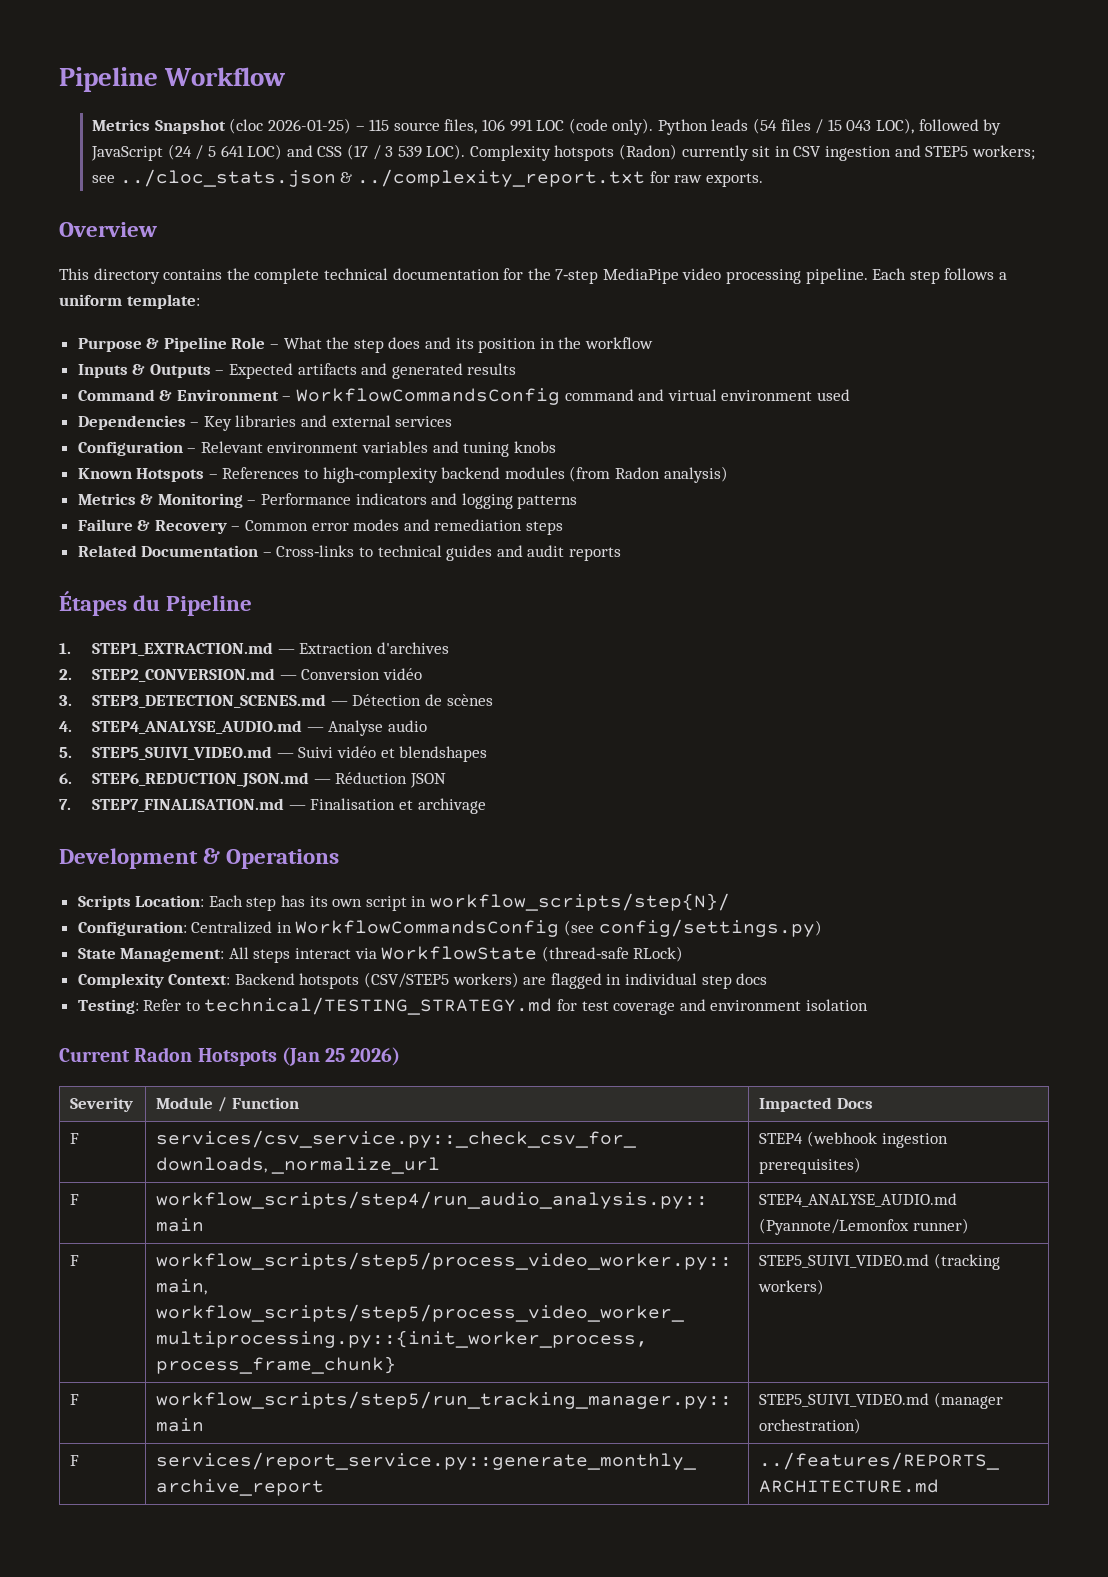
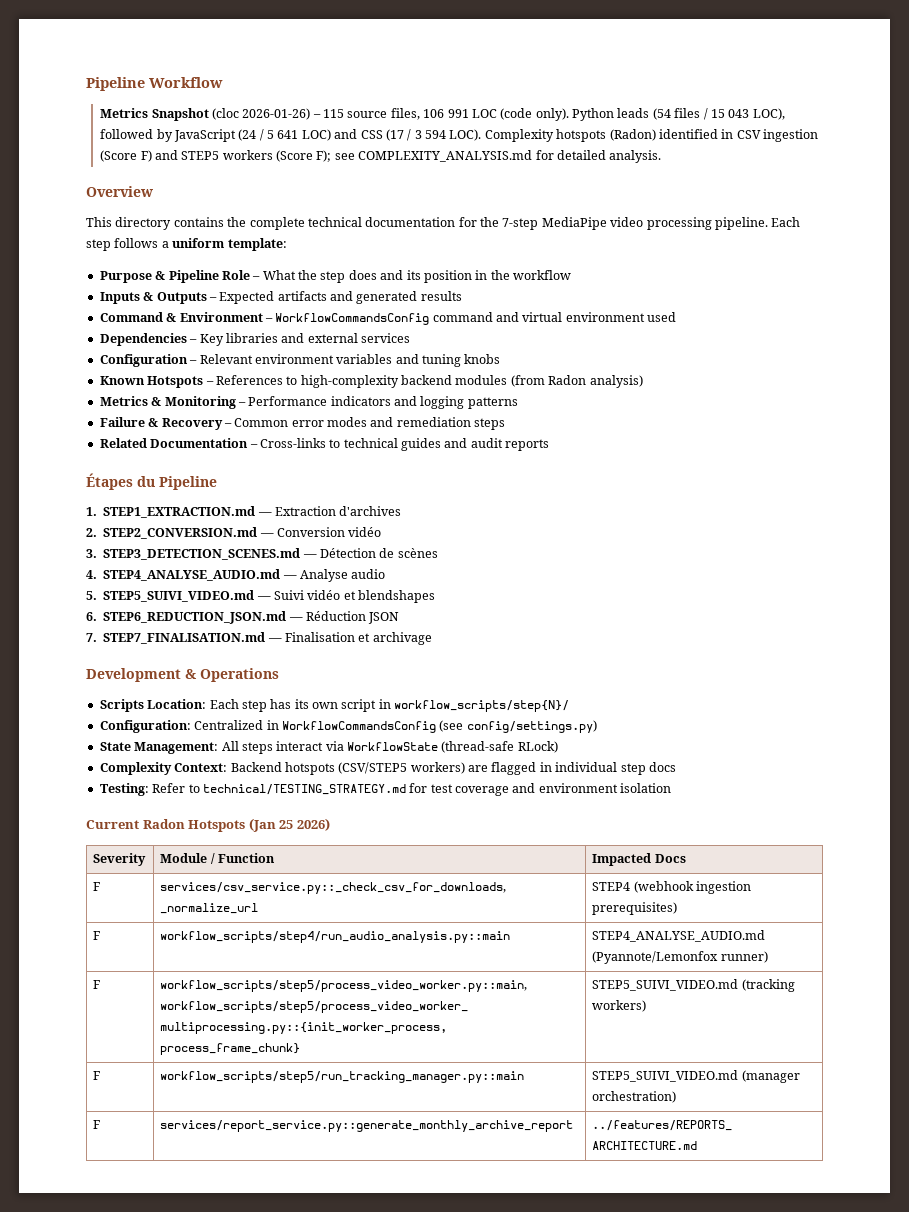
[267,118,351,134] 2026-01-25) -> [242,108,311,120] 2026-01-26)
[397,146,422,158] 539 -> [425,130,447,139] 594
[681,145,771,161] currently sit -> [658,129,718,139] identified
[894,145,1035,160] [92,169,763,187] and STEP5 workers; see ../cloc_stats.json & ../complexity_report.txt for raw exports. -> [100,150,662,163] (Score F) and STEP5 workers (Score F); see COMPLEXITY_ANALYSIS.md for detailed analysis.

